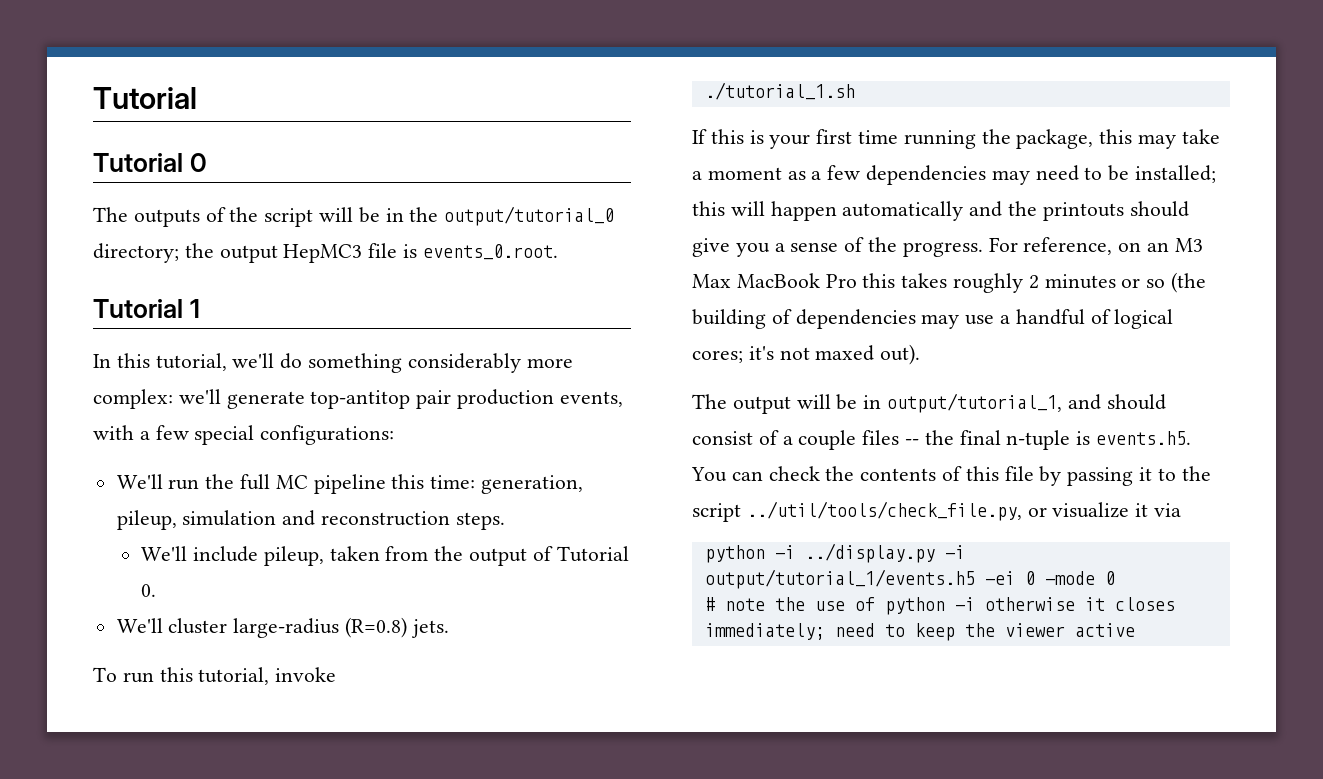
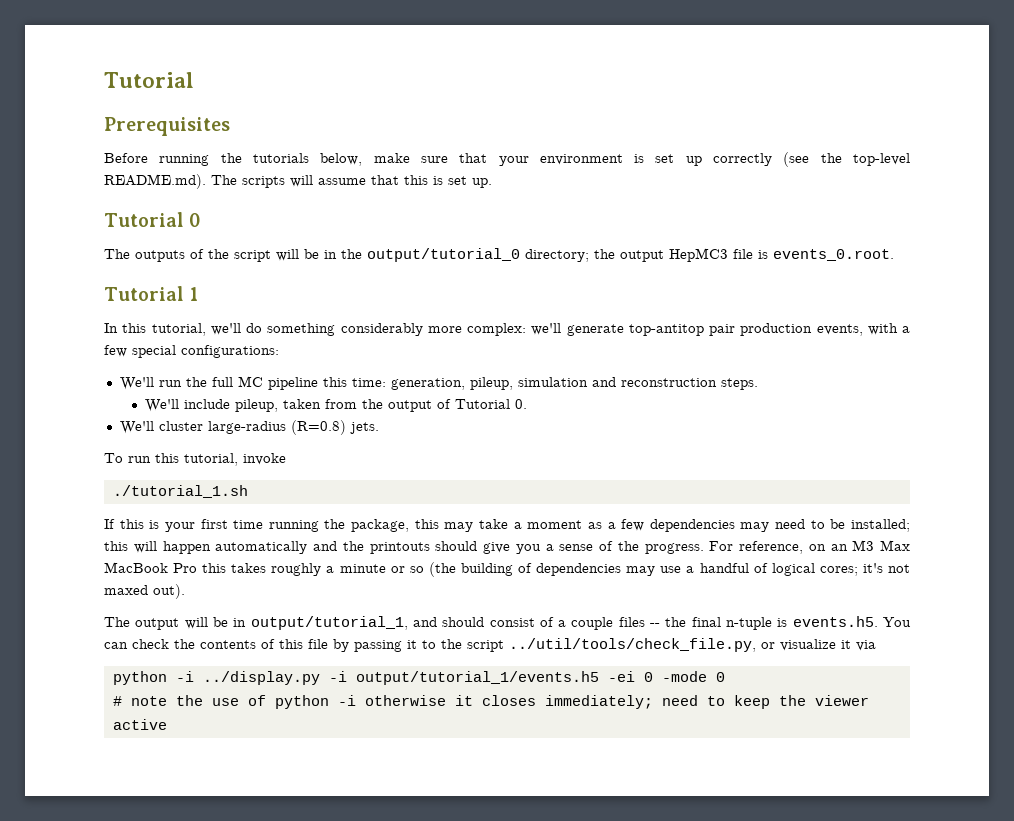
[93,87,197,109] Tutorial -> [104,72,194,88] [104,117,230,136] [104,152,910,167] [104,174,492,189] Tutorial // Prerequisites // Before running the tutorials below, make sure that your environment is set up correctly (see the top-level README.md). The scripts will assume that this is set up.
[1028,274,1116,289] 2 minutes -> [326,564,386,573] a minute

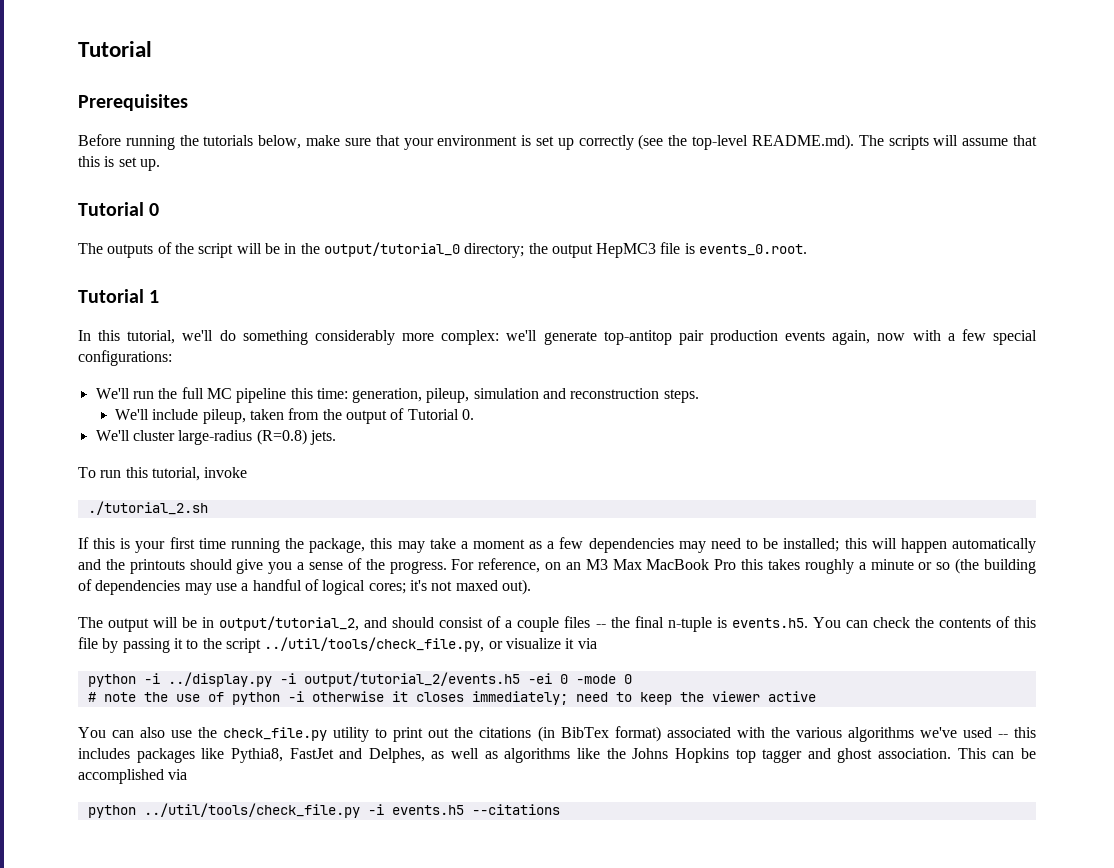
[816,324,863,336] events, -> [785,330,906,345] events again, now
[112,485,248,498] ./tutorial_1.sh -> [87,501,208,515] ./tutorial_2.sh
[250,616,408,630] output/tutorial_1, -> [219,616,360,631] output/tutorial_2,
[355,671,599,685] output/tutorial_1/events.h5 -> [303,672,520,687] output/tutorial_2/events.h5
(167, 724) none -> [78,726,1037,742] [78,748,1036,763] [78,769,188,784] [87,803,560,818] // You can also use the check_file.py utility to print out the citations (in BibTex format) associated with the various algorithms we've used -- this includes packages like Pythia8, FastJet and Delphes, as well as algorithms like the Johns Hopkins top tagger and ghost association. This can be accomplished via // python ../util/tools/check_file.py -i events.h5 --citations

